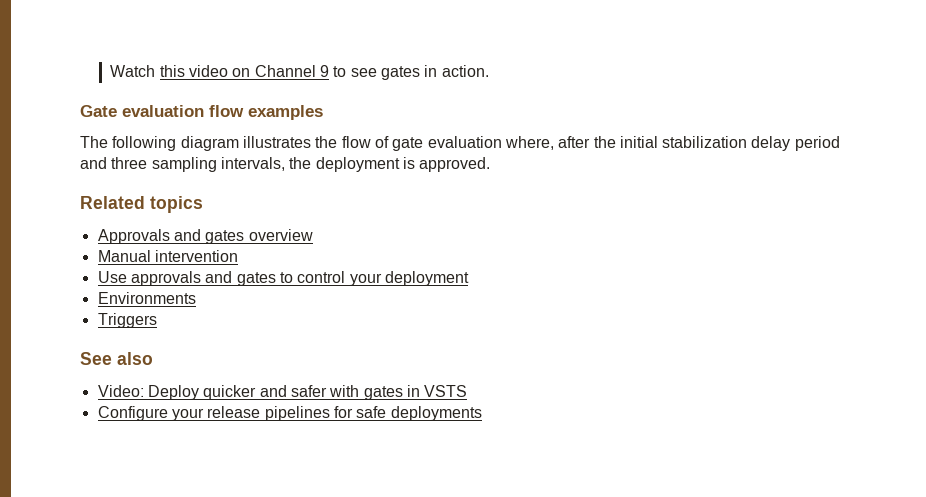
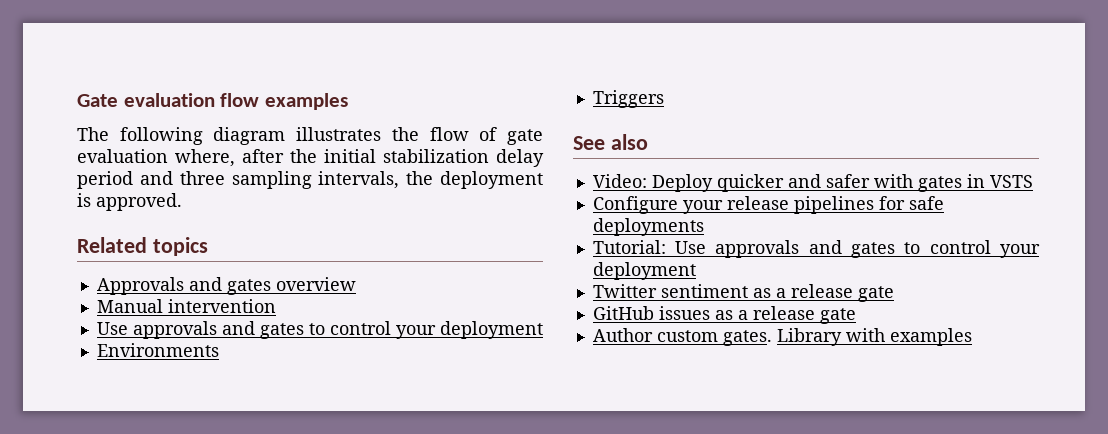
[110,65,489,80] Watch this video on Channel 9 to see gates in action. // -> (77, 100) none
(482, 413) none -> [592,240,1040,258] [592,262,696,280] [592,284,894,302] [592,306,856,324] [592,328,972,346] // Tutorial: Use approvals and gates to control your deployment // Twitter sentiment as a release gate // GitHub issues as a release gate // Author custom gates. Library with examples

